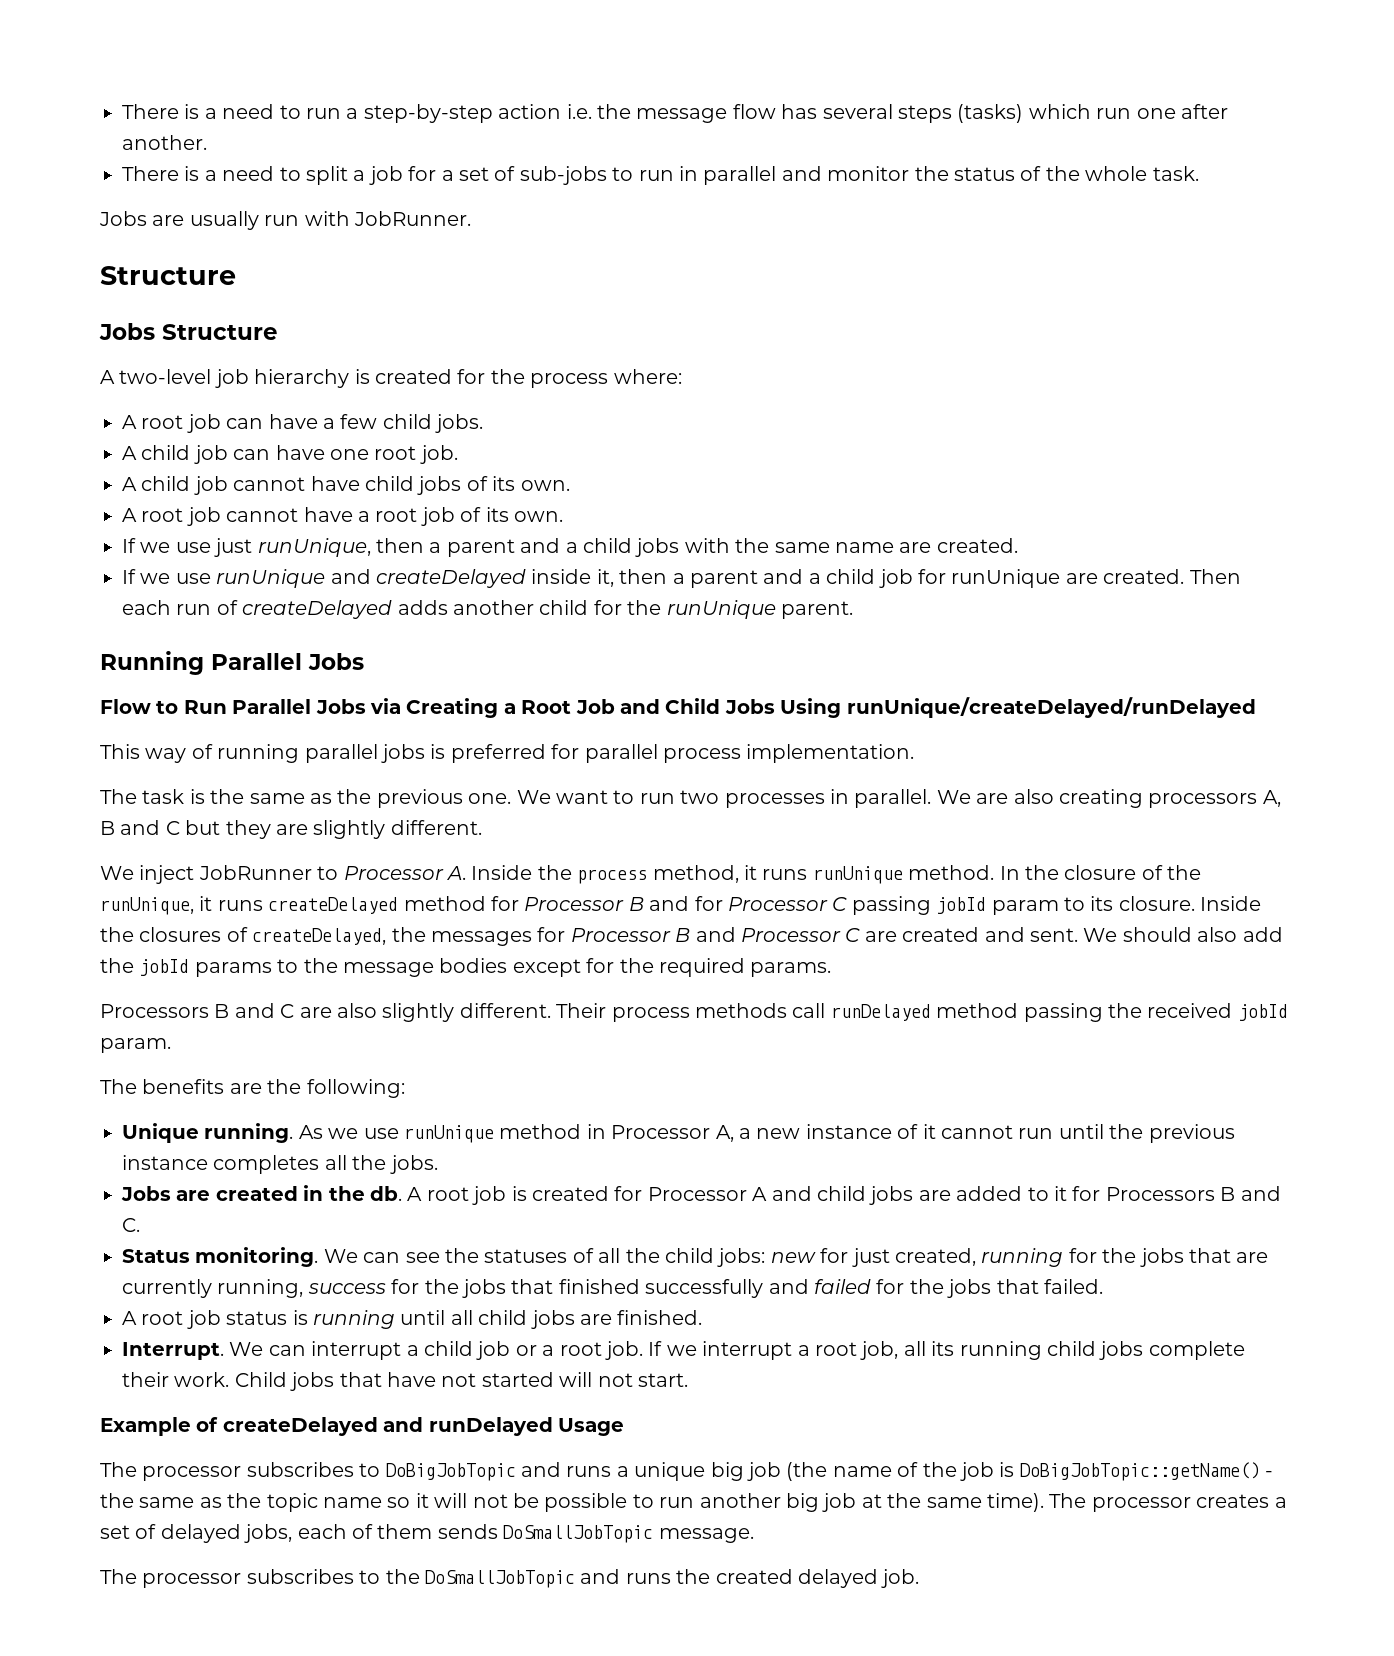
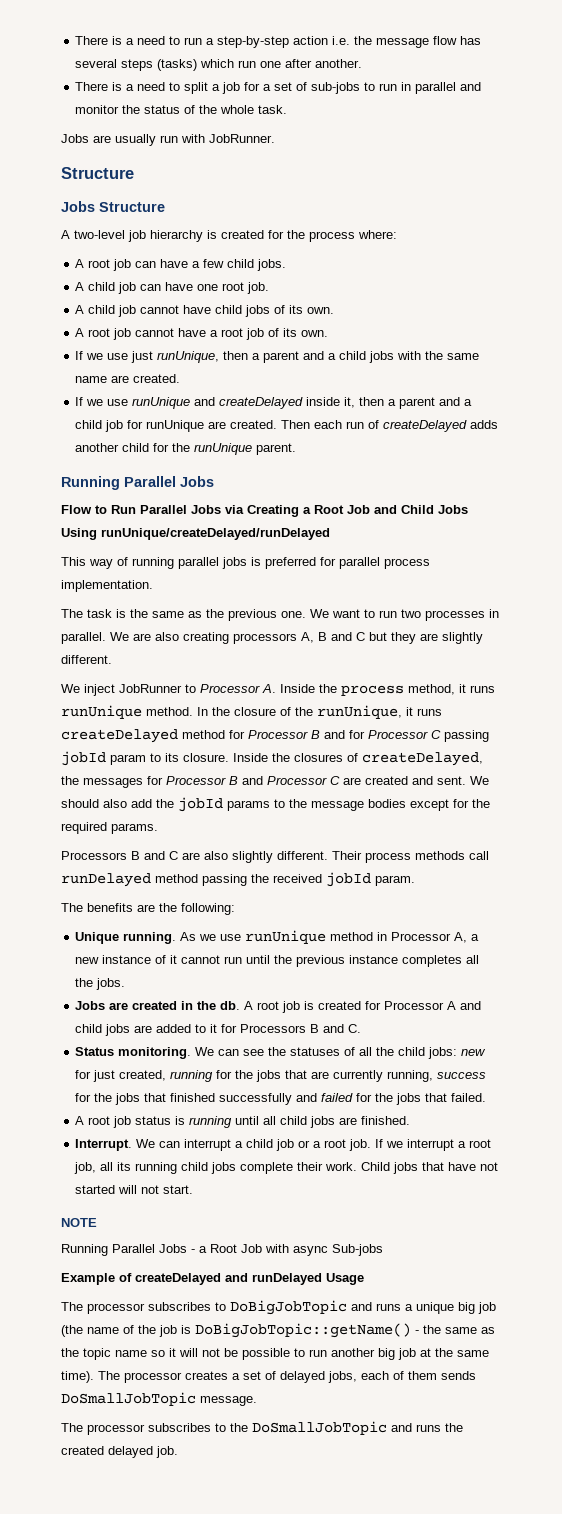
(688, 1380) none -> [61,1218,97,1227] [61,1244,383,1256] // NOTE // Running Parallel Jobs - a Root Job with async Sub-jobs

